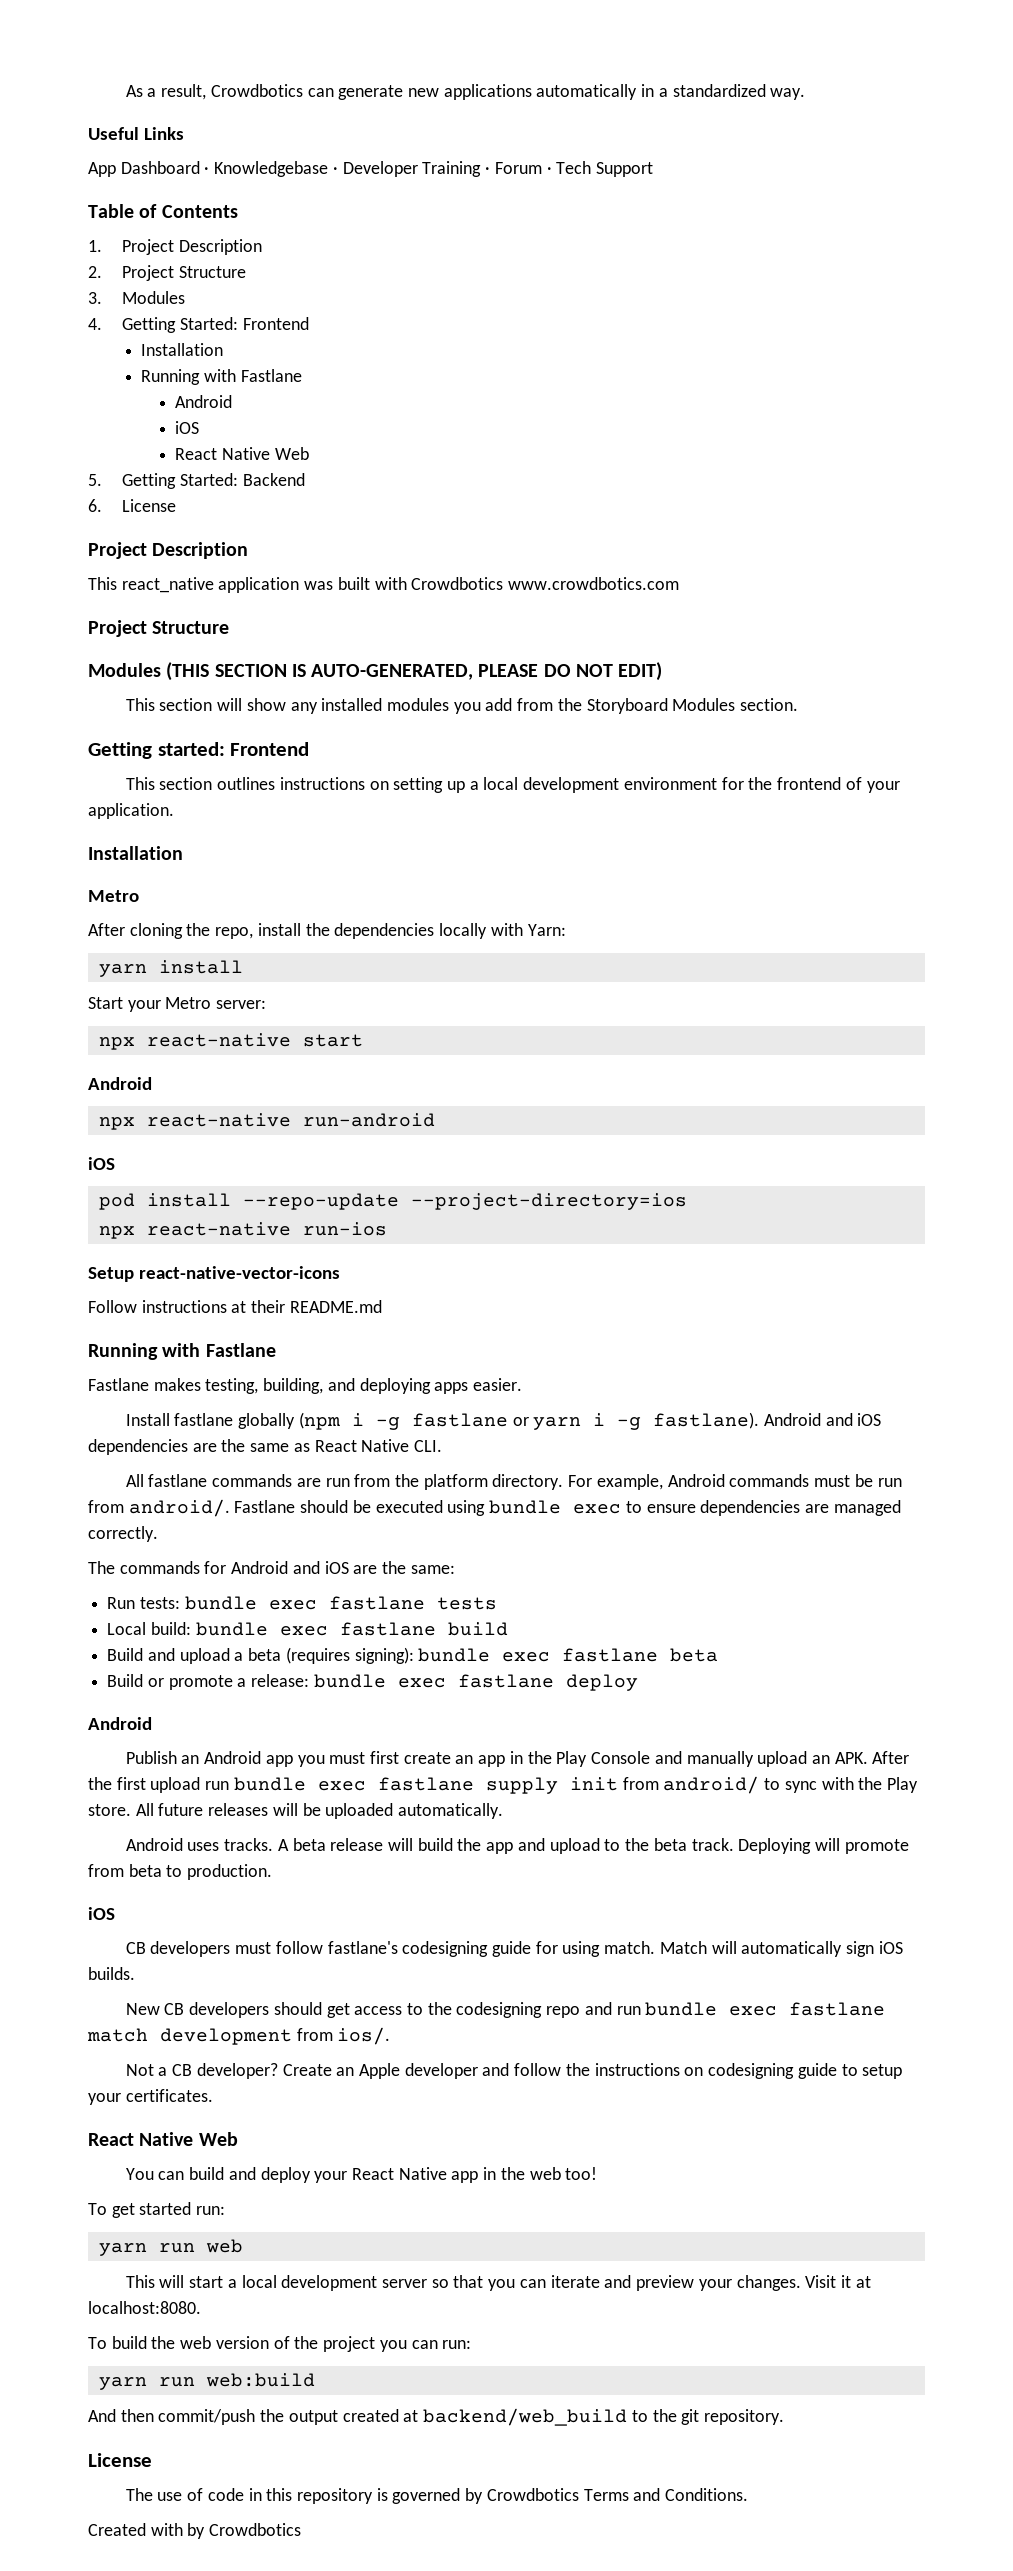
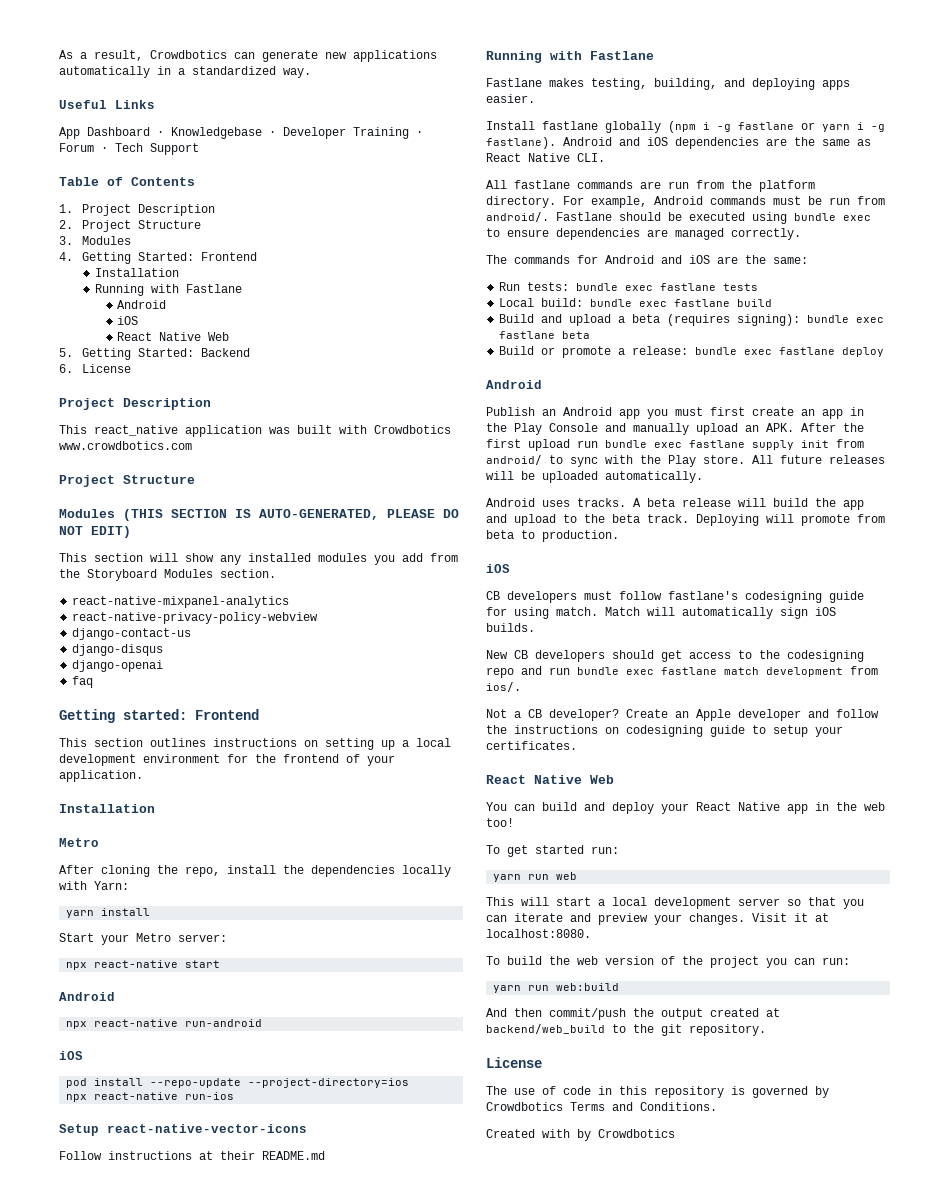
(799, 704) none -> [72,596,290,608] [72,612,319,624] [72,628,192,640] [72,644,164,656] [72,660,164,672] [72,676,94,688] // react-native-mixpanel-analytics // react-native-privacy-policy-webview // django-contact-us // django-disqus // django-openai // faq

